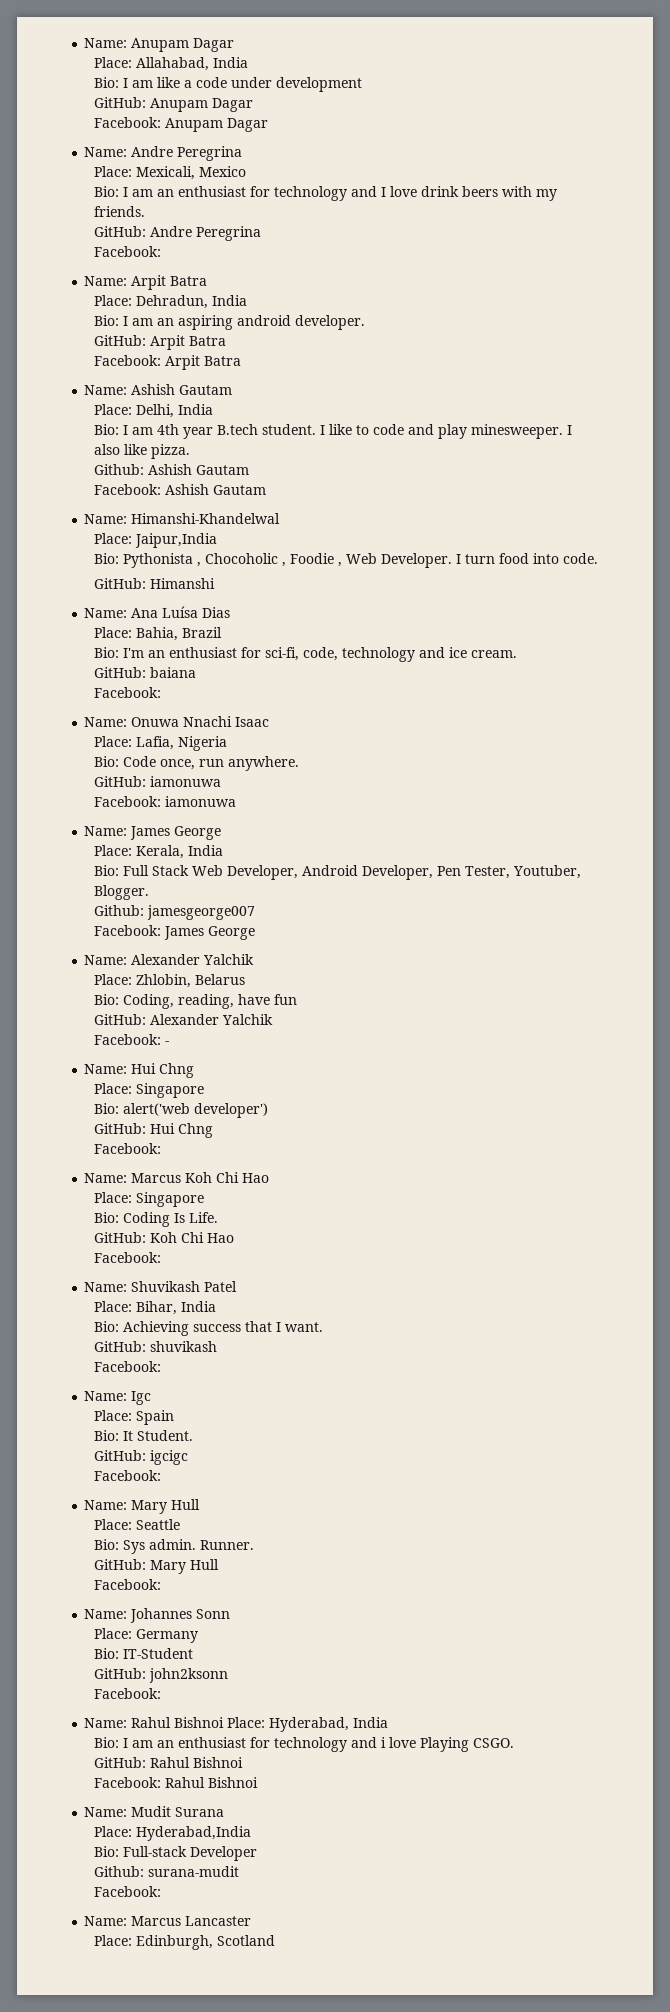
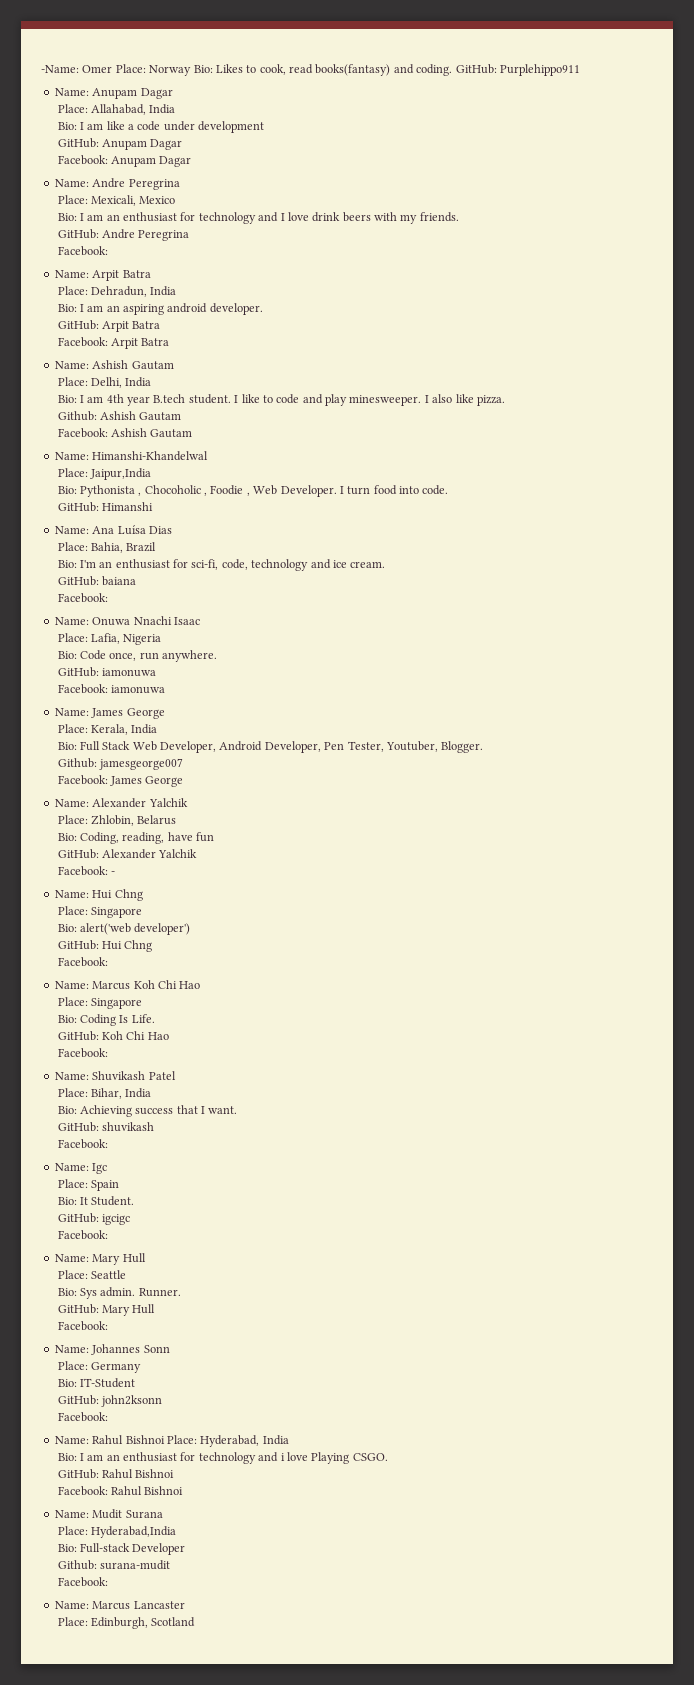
(84, 43) none -> [41,64,580,76] -Name: Omer Place: Norway Bio: Likes to cook, read books(fantasy) and coding. GitHub: Purplehippo911 //

